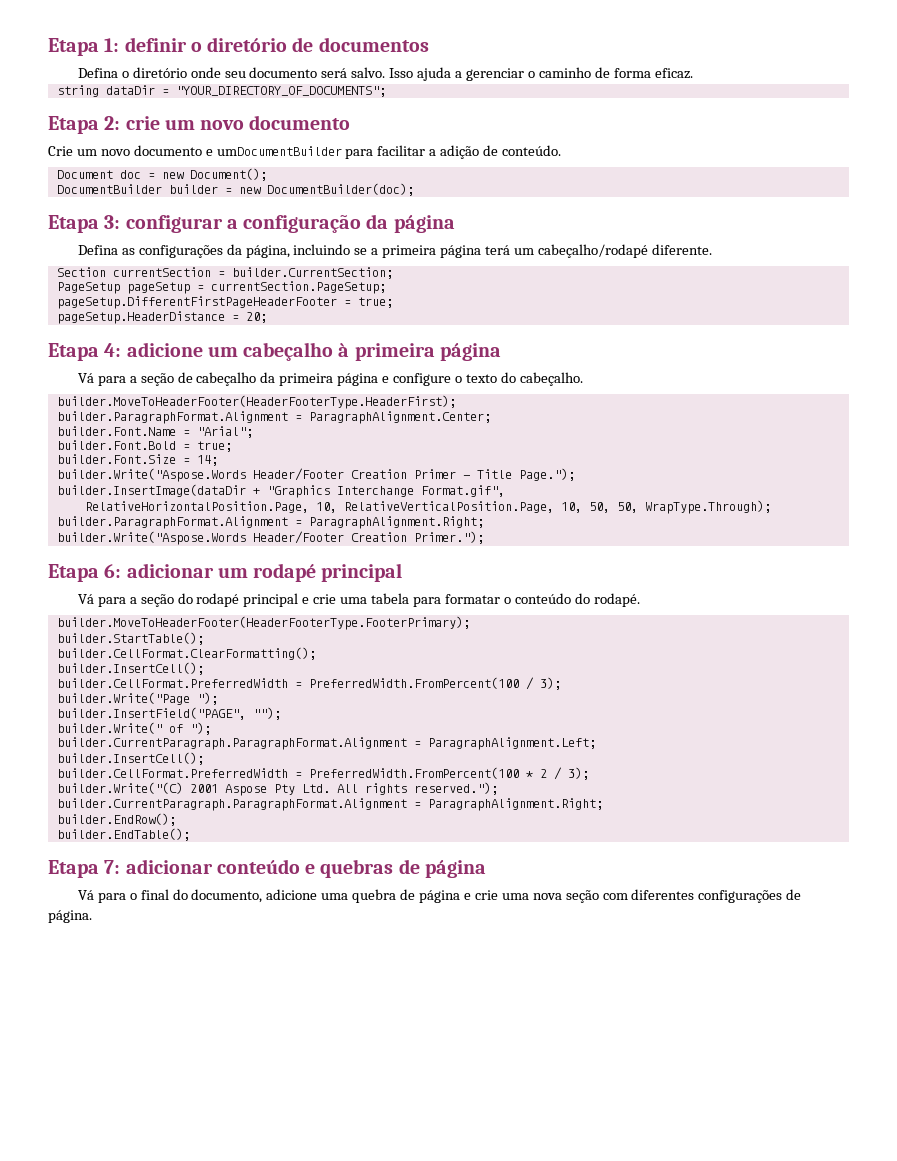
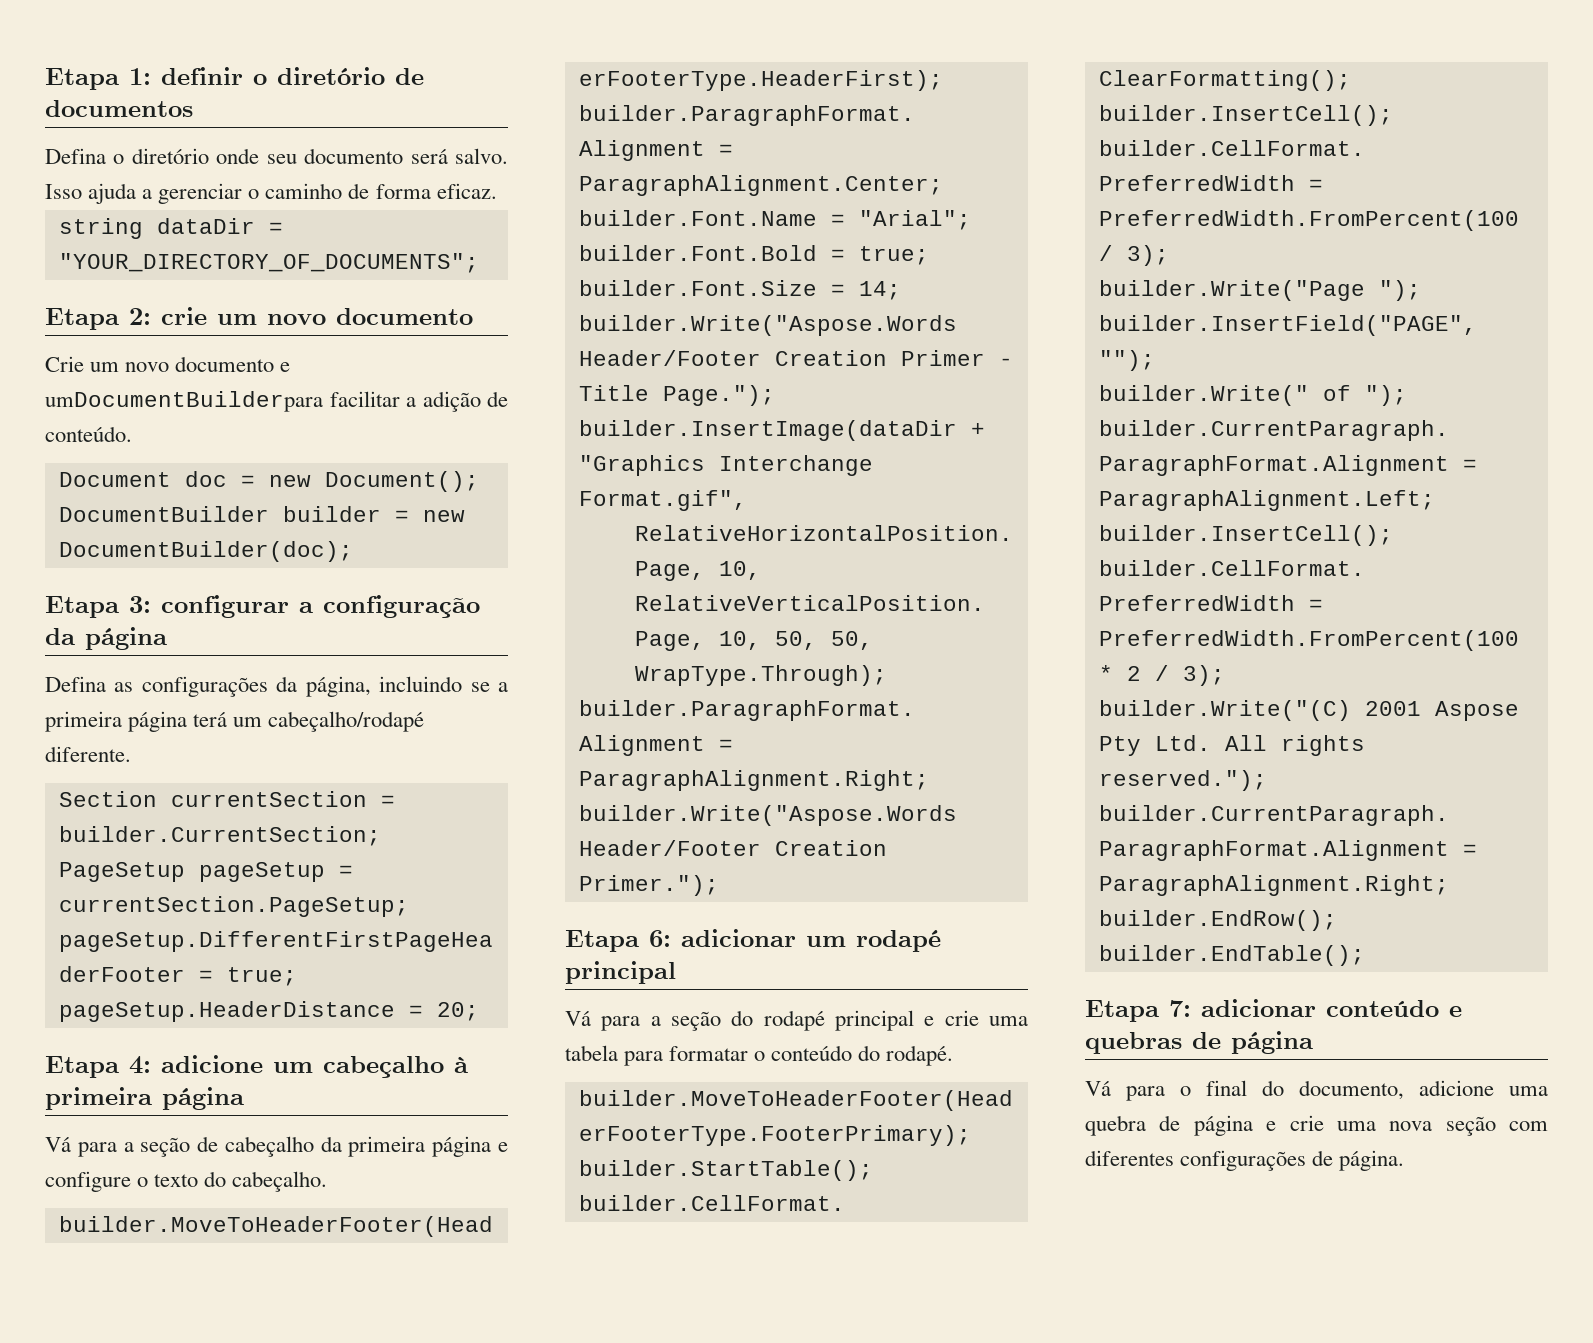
[216,146,374,159] umDocumentBuilder para -> [45,391,323,412] umDocumentBuilderpara

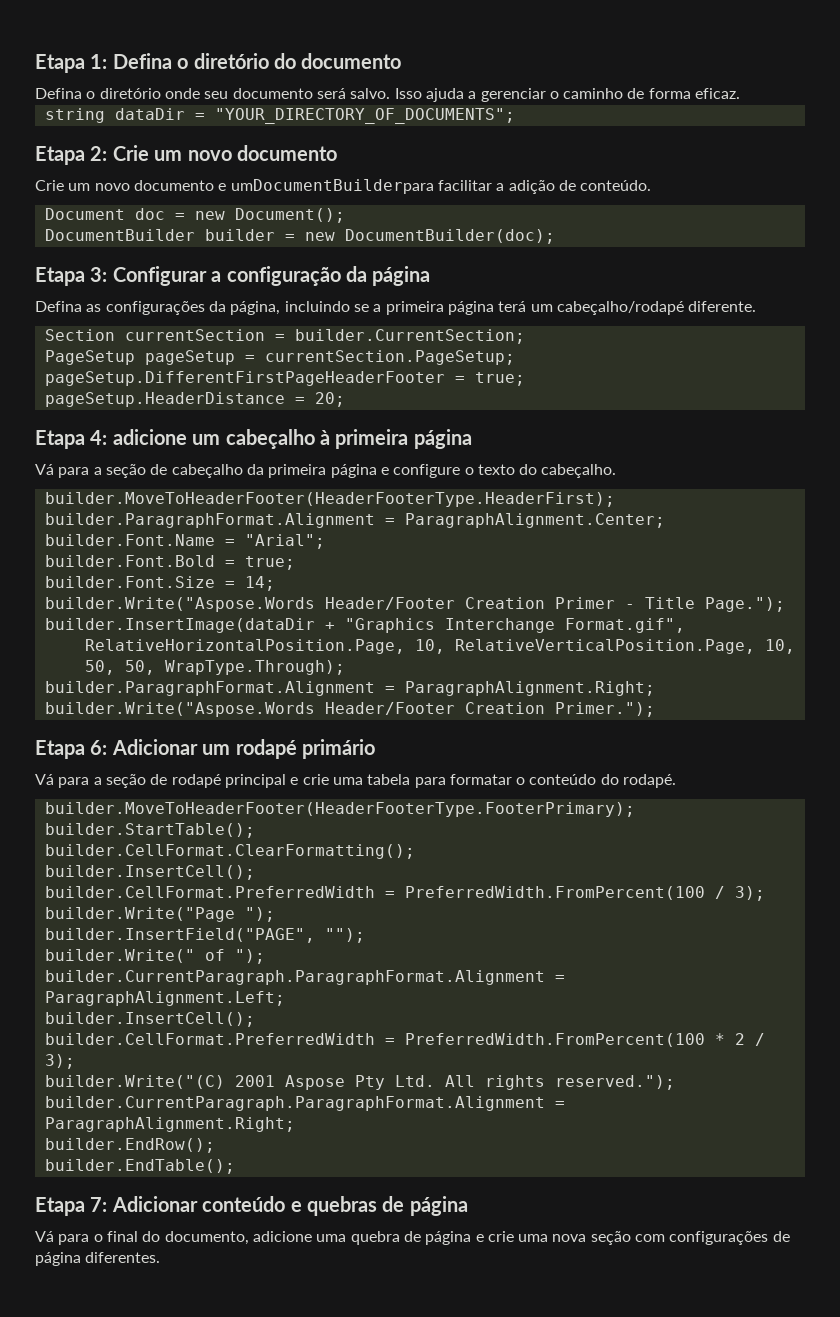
[161,67,424,85] [45,100,193,117] definir o diretório de documentos -> [112,53,402,69] Defina o diretório do documento
[161,307,207,325] crie -> [112,145,149,161] Crie
[161,595,289,618] configurar -> [112,266,207,286] Configurar
[681,929,796,947] adicionar -> [111,739,198,755] Adicionar
[565,961,676,984] [565,1010,754,1031] principal // Vá para a seção do -> [302,739,375,759] [35,774,168,788] primário // Vá para a seção de
[1201,999,1316,1017] adicionar -> [111,1196,198,1212] Adicionar
[1085,1150,1174,1166] diferentes -> (666, 1238) none
[1339,1150,1405,1171] página. -> [35,1252,161,1266] página diferentes.

